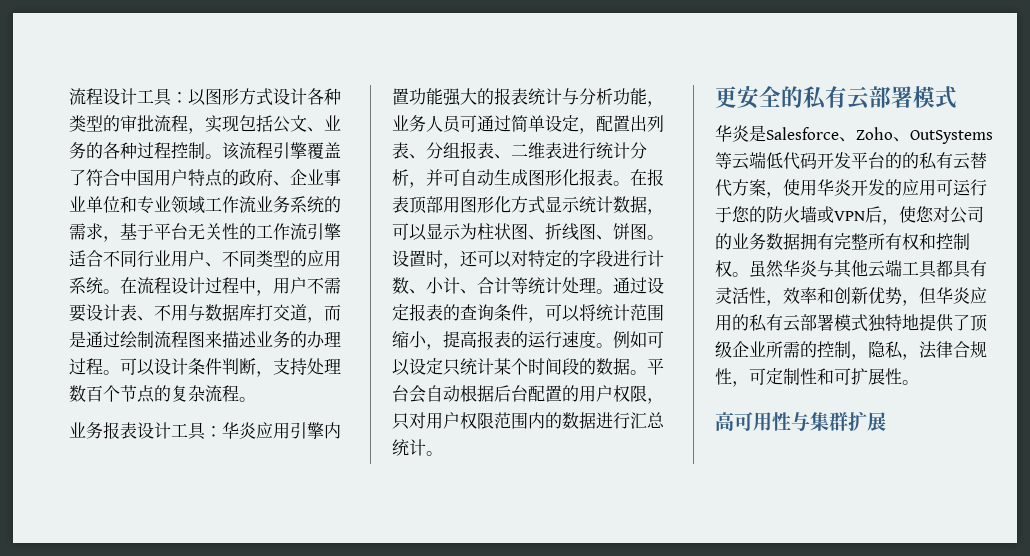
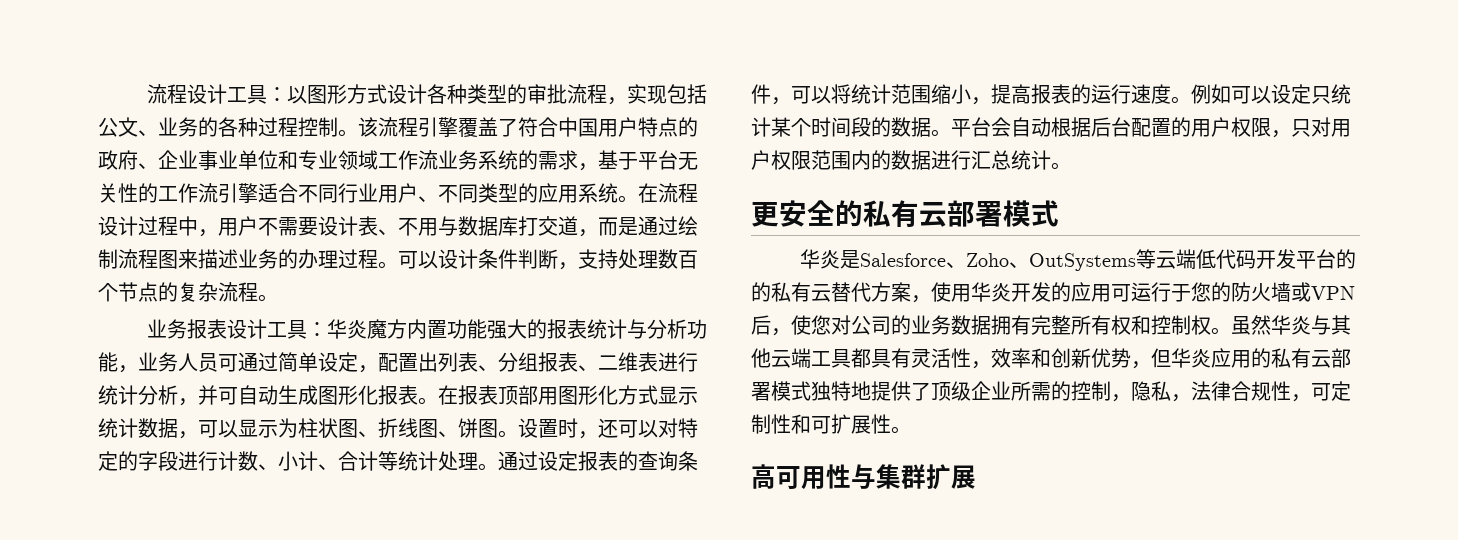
[256,422,324,439] 应用引擎 -> [366,319,407,339] 魔方

